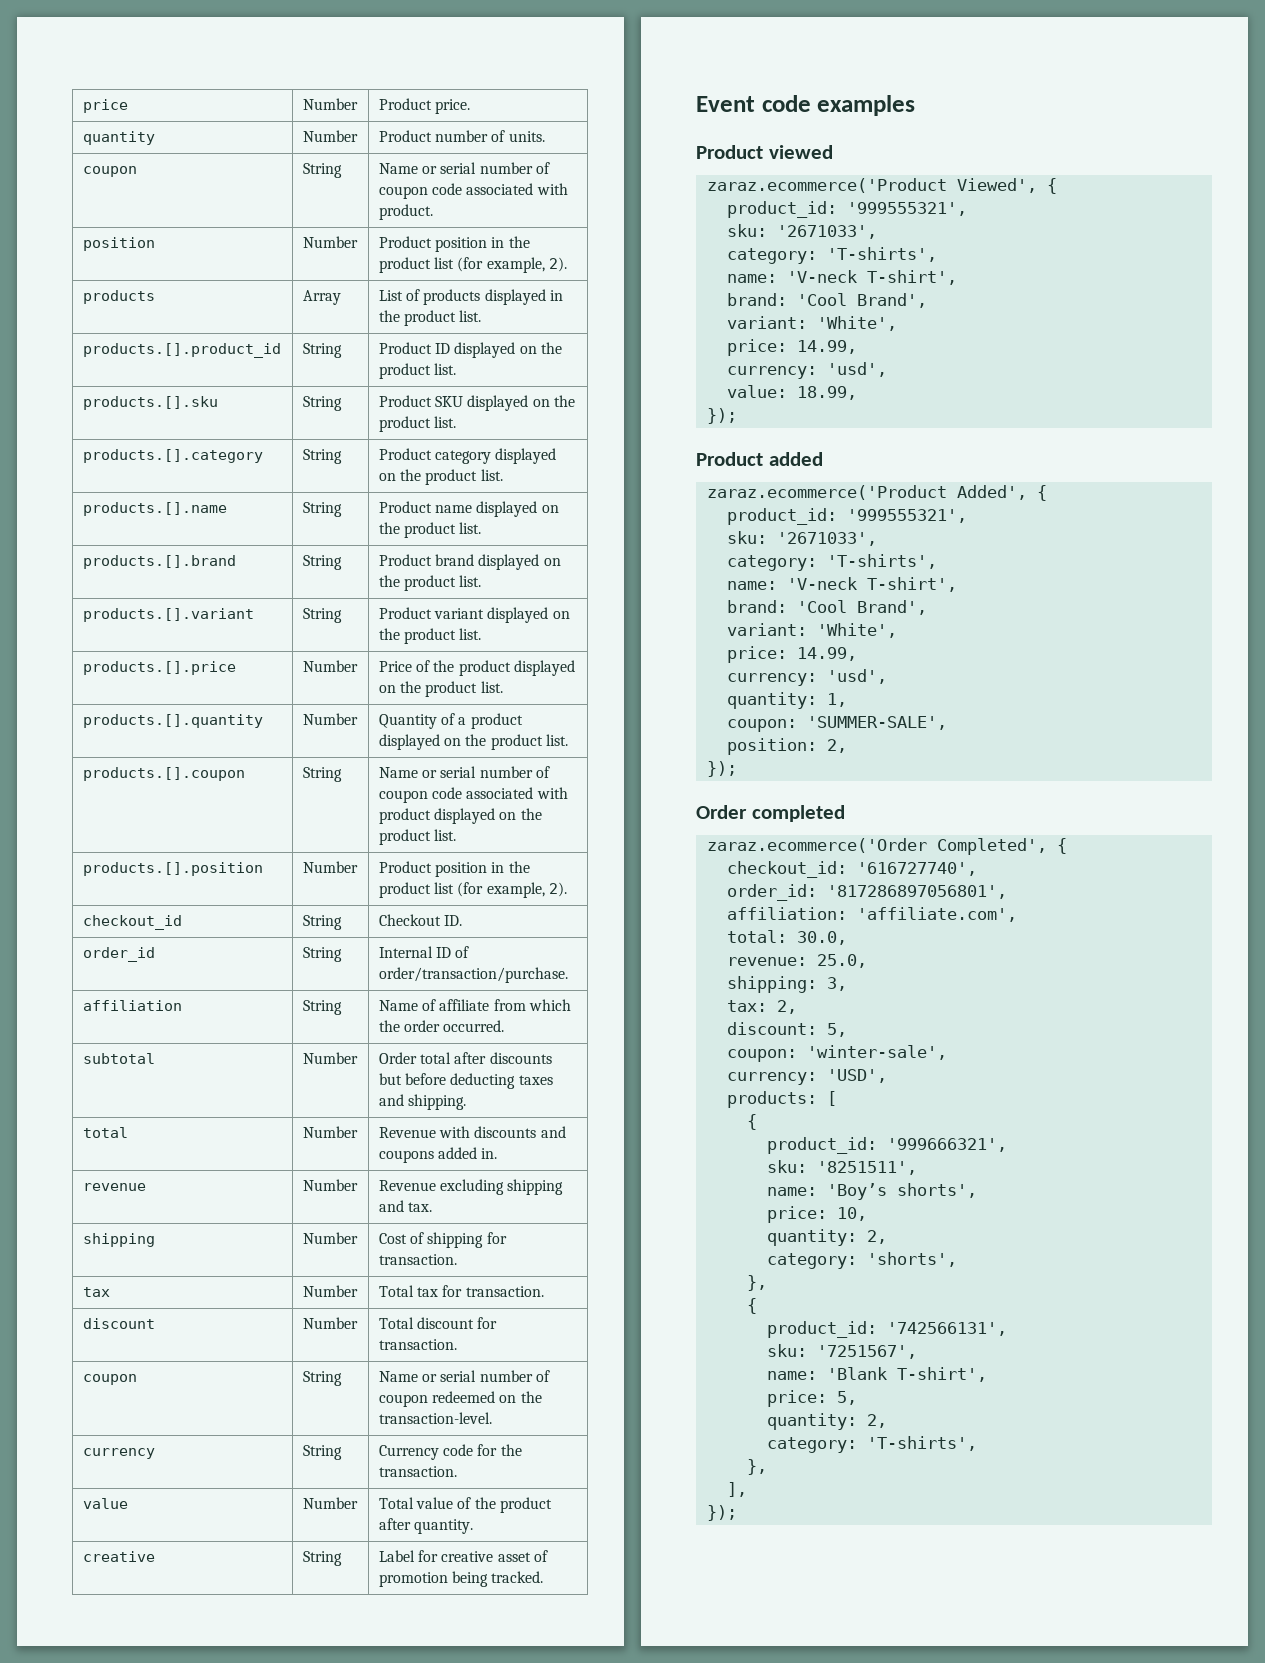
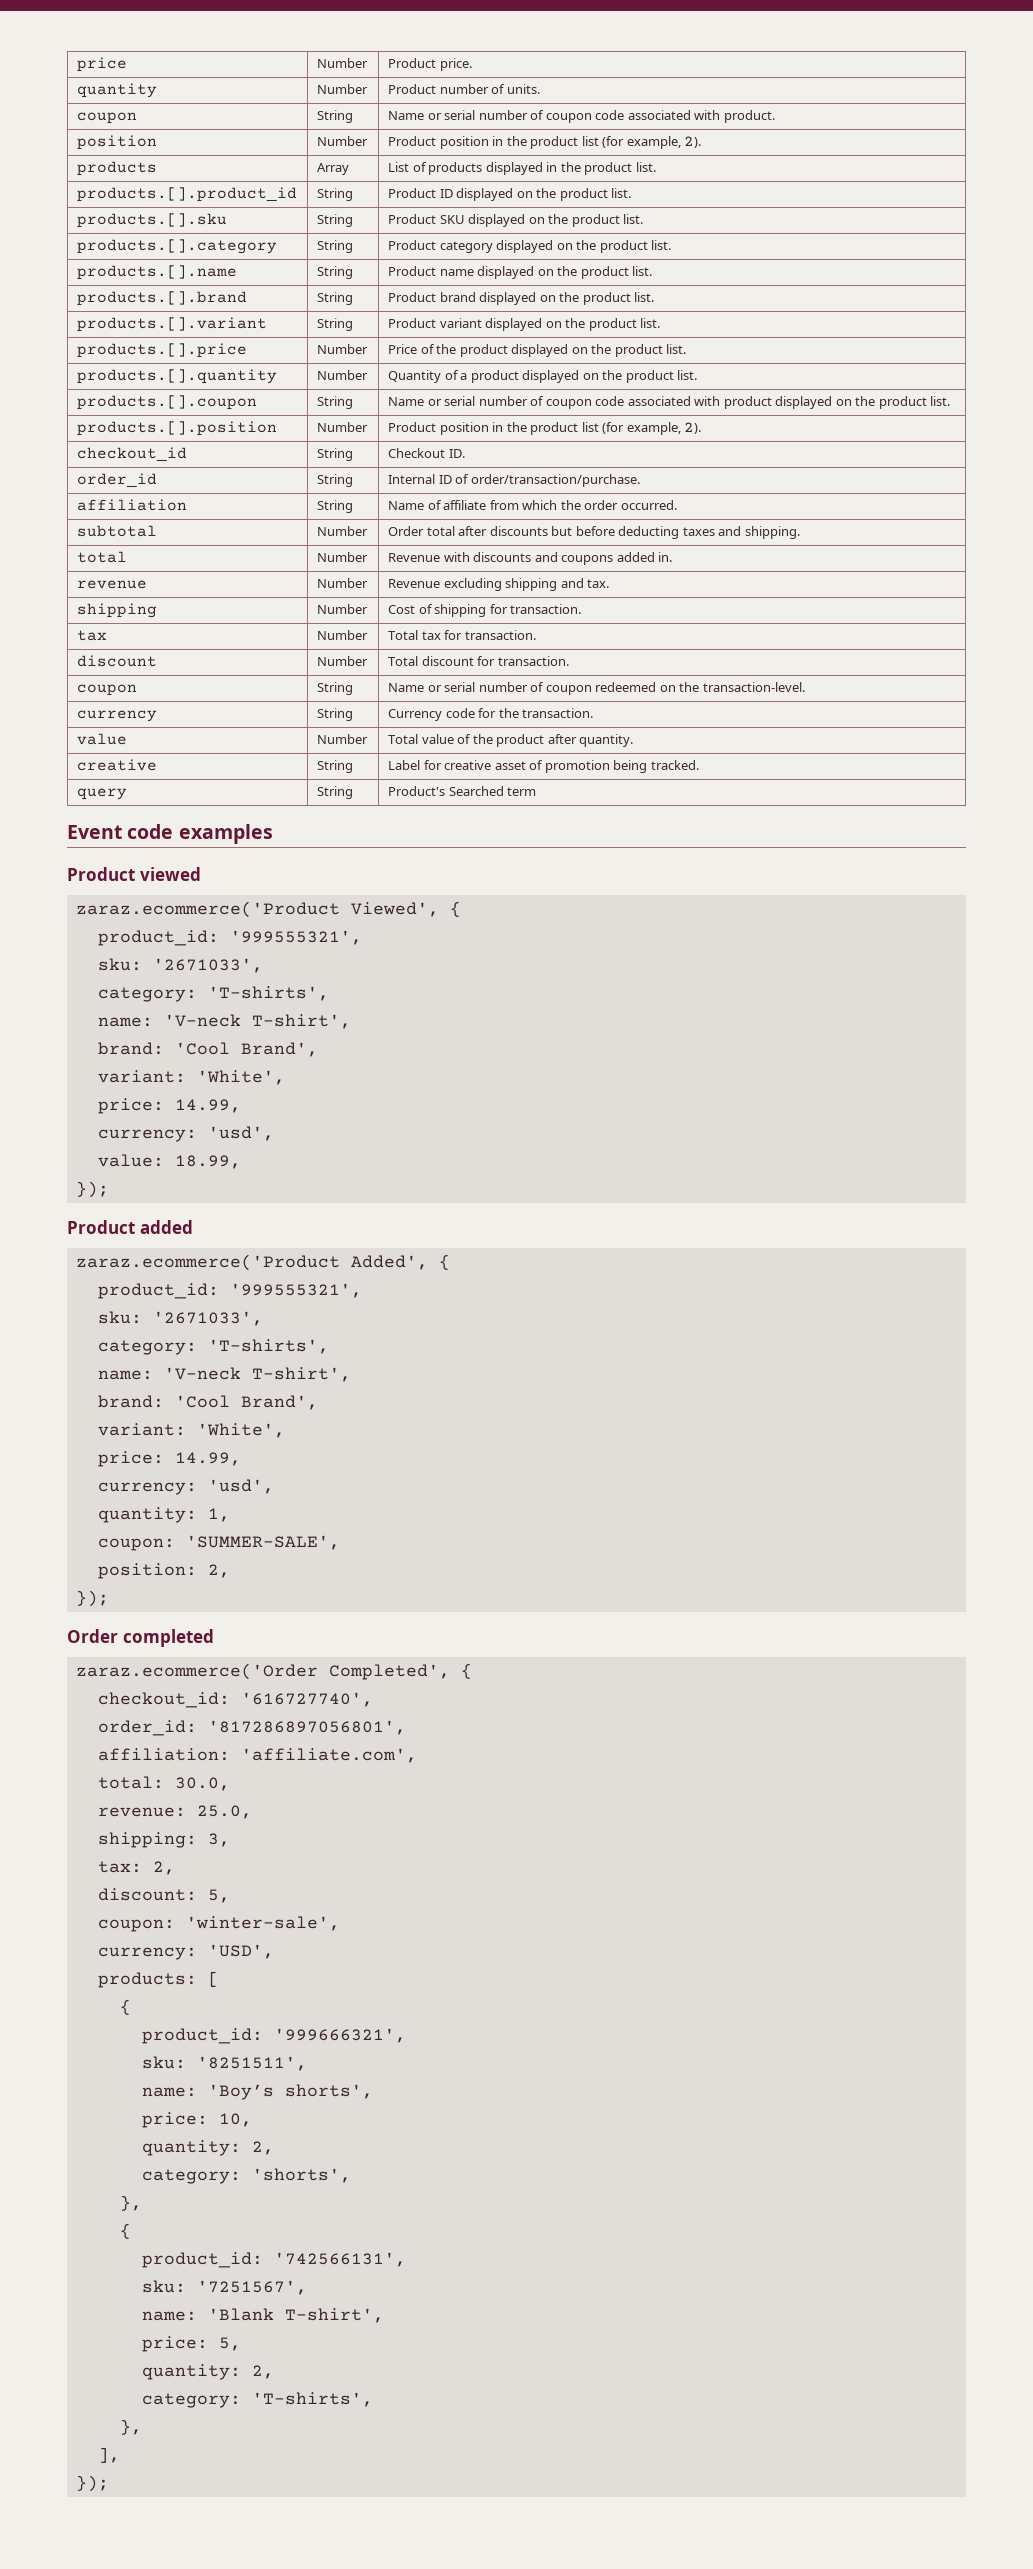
(544, 1577) none -> [77,788,128,800] [317,786,354,799] [388,786,537,796] // query | String | Product's Searched term

